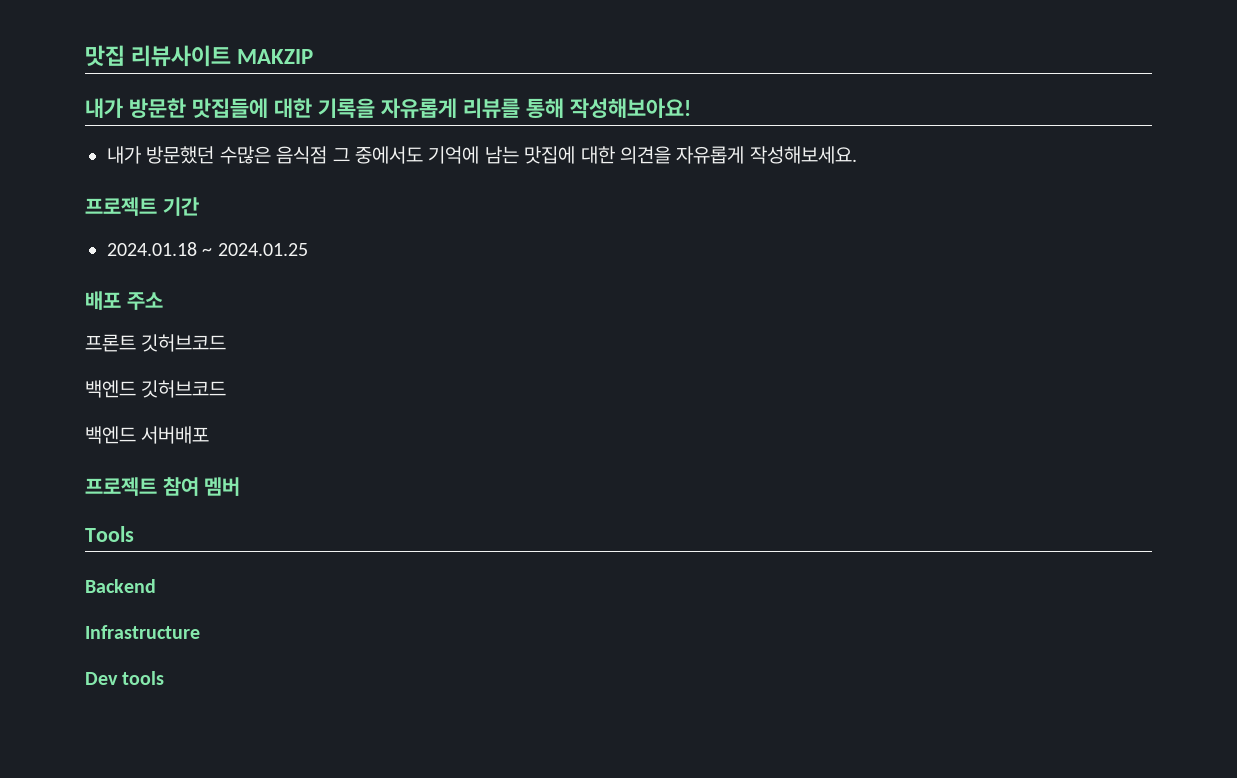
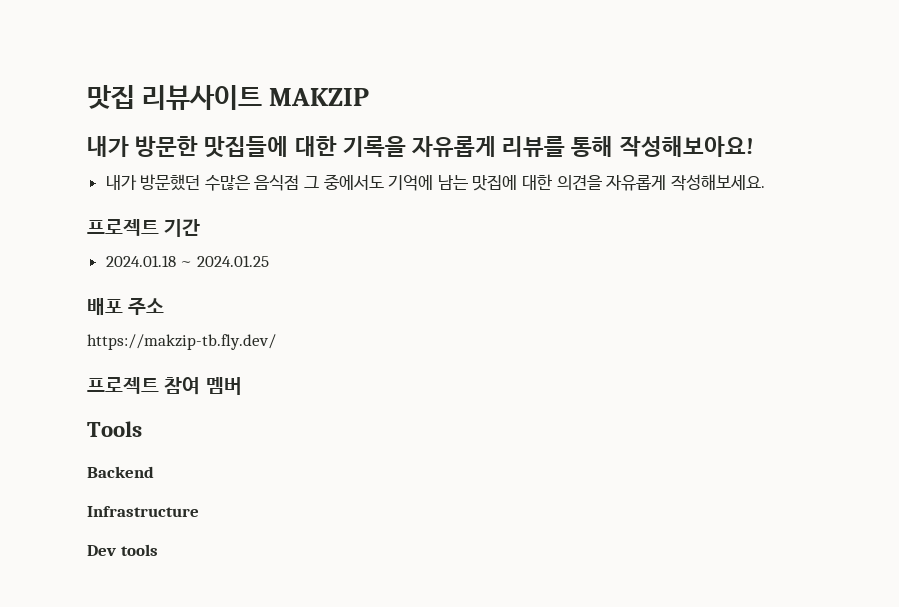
[85,334,227,352] [85,380,227,398] [85,426,210,444] 프론트 깃허브코드 // 백엔드 깃허브코드 // 백엔드 서버배포 -> [87,334,276,350] https://makzip-tb.fly.dev/

